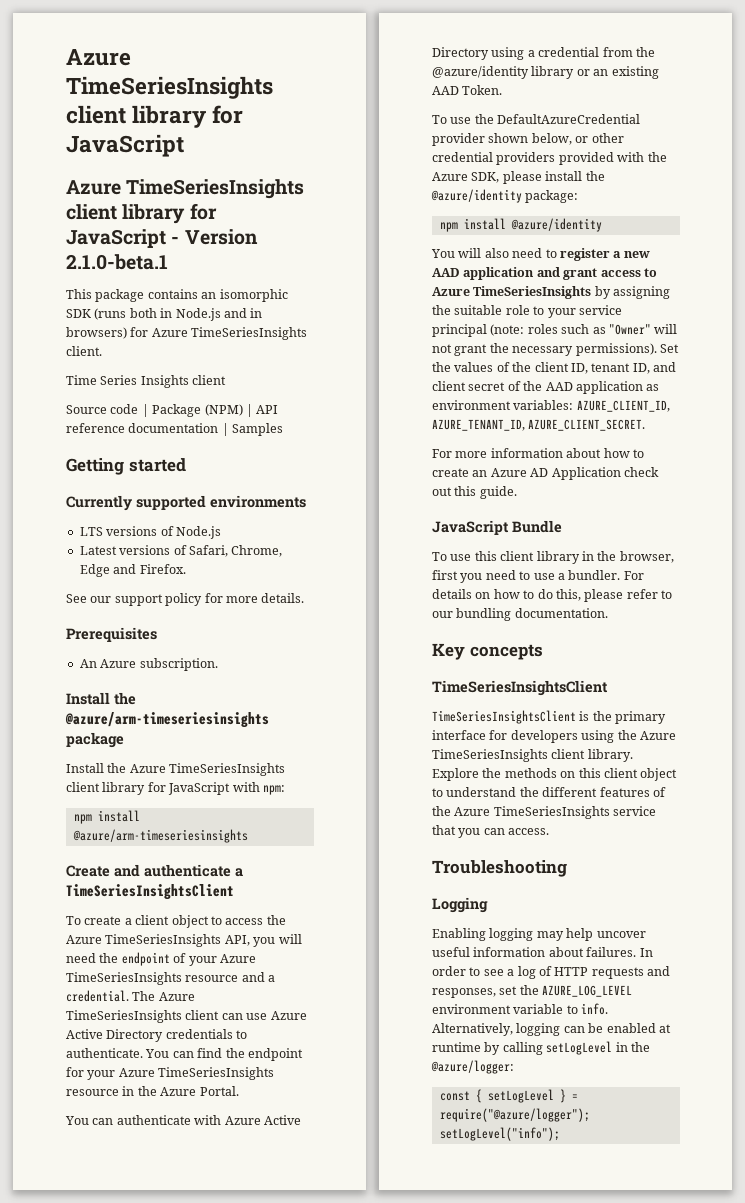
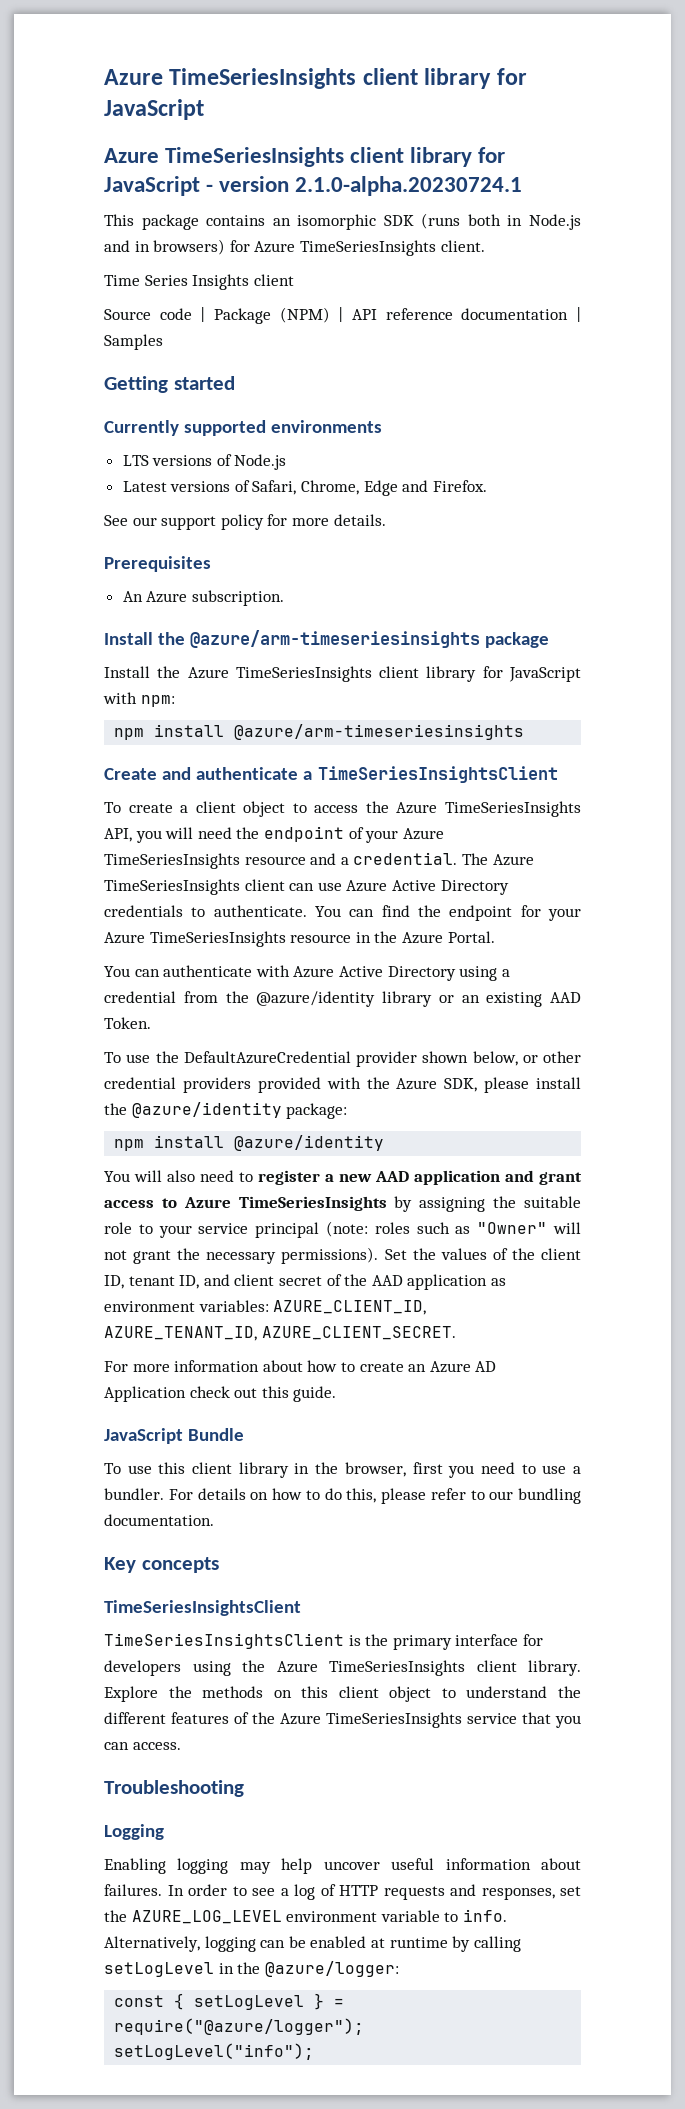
[184,229,258,245] [66,254,168,270] Version 2.1.0-beta.1 -> [219,176,523,196] version 2.1.0-alpha.20230724.1

